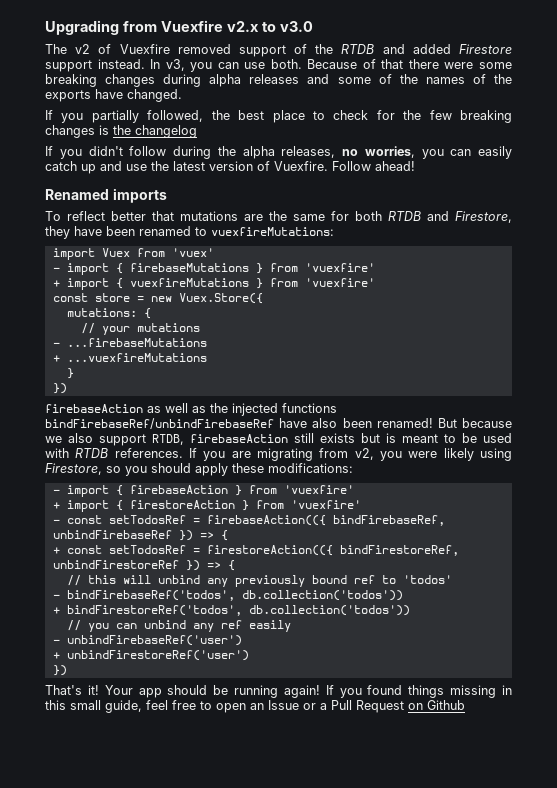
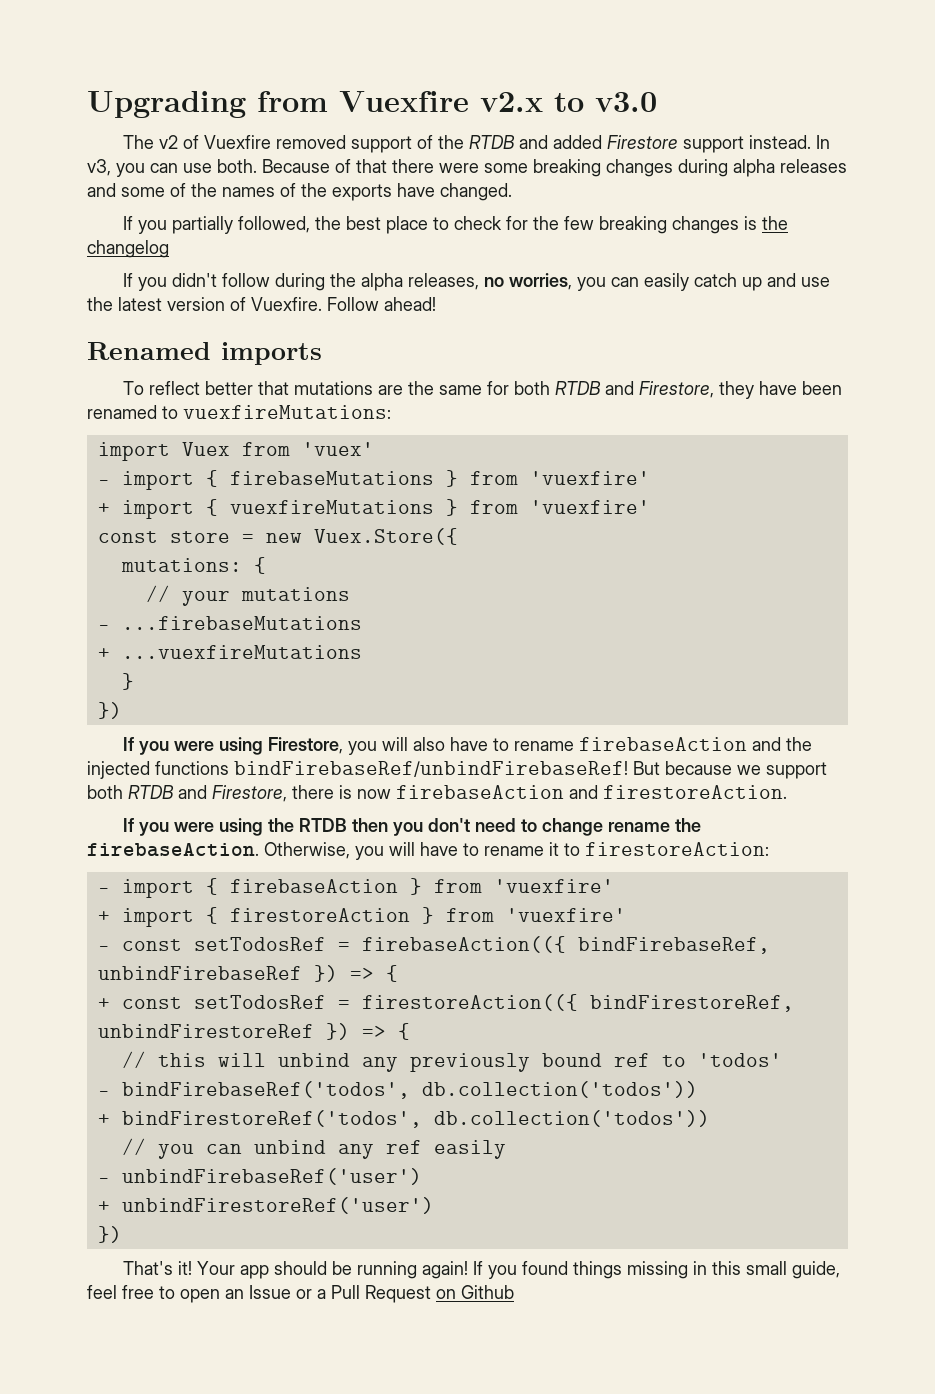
[45,403,337,416] [45,418,512,429] [45,433,512,446] [45,448,512,461] [45,463,353,476] firebaseAction as well as the injected functions bindFirebaseRef/unbindFirebaseRef have also been renamed! But because we also support RTDB, firebaseAction still exists but is meant to be used with RTDB references. If you are migrating from v2, you were likely using Firestore, so you should apply these modifications: -> [122,737,812,755] [87,761,827,779] [87,785,787,802] [122,818,701,836] [87,842,769,860] If you were using Firestore, you will also have to rename firebaseAction and the injected functions bindFirebaseRef/unbindFirebaseRef! But because we support both RTDB and Firestore, there is now firebaseAction and firestoreAction. // If you were using the RTDB then you don't need to change rename the firebaseAction. Otherwise, you will have to rename it to firestoreAction:

